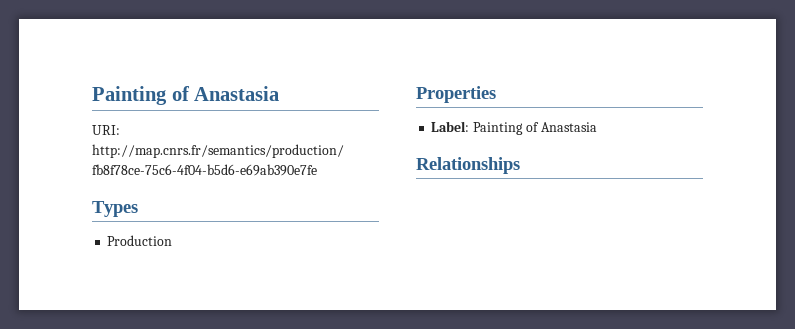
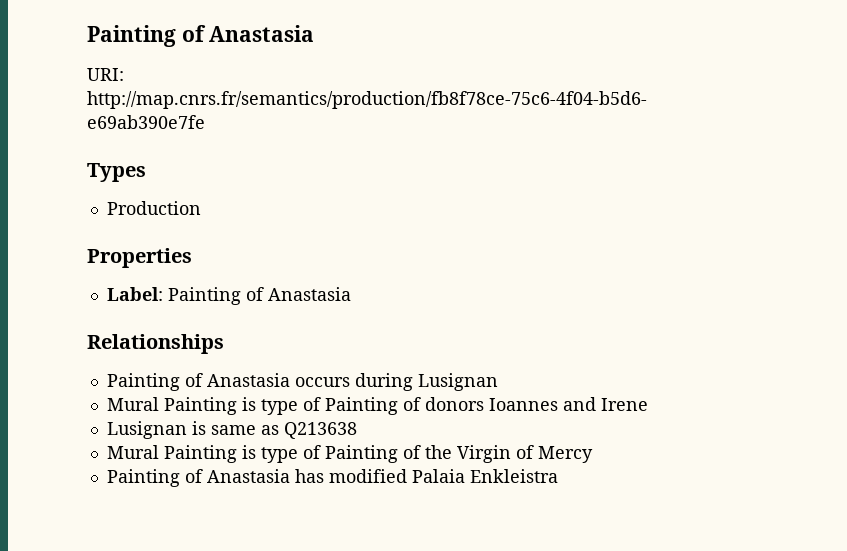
(520, 165) none -> [106,373,498,391] [106,397,648,415] [106,421,357,439] [106,445,593,463] [106,469,558,487] // Painting of Anastasia occurs during Lusignan // Mural Painting is type of Painting of donors Ioannes and Irene // Lusignan is same as Q213638 // Mural Painting is type of Painting of the Virgin of Mercy // Painting of Anastasia has modified Palaia Enkleistra

